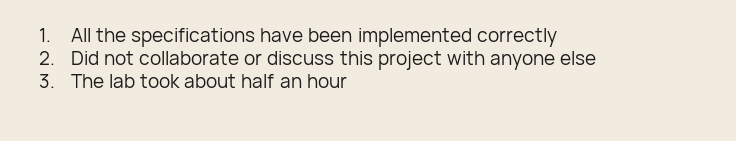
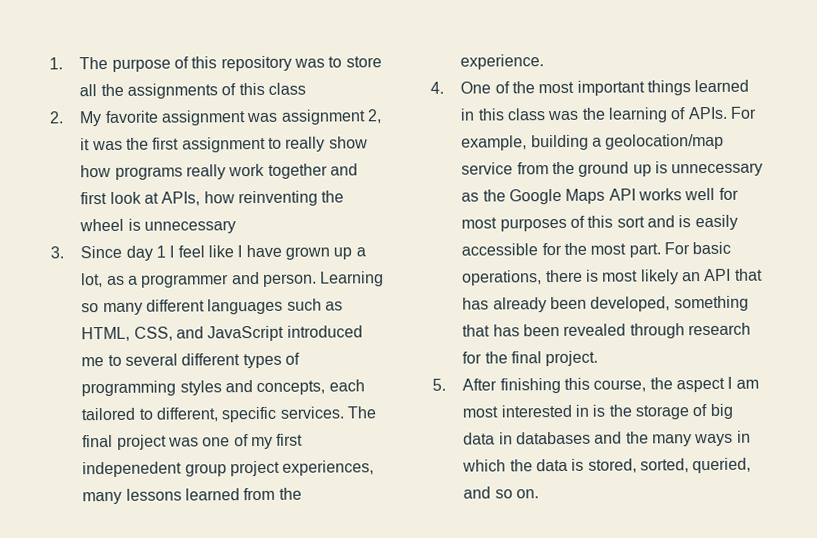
[70,28,557,47] [39,51,597,70] [39,74,347,88] All the specifications have been implemented correctly // 2. Did not collaborate or discuss this project with anyone else // 3. The lab took about half an hour -> [79,55,382,72] [79,82,307,99] [49,109,383,127] [80,136,368,153] [80,163,359,180] [80,190,345,207] [79,218,237,234] [50,244,366,261] [81,271,385,288] [81,298,344,316] [81,325,363,342] [81,352,301,369] [81,379,365,397] [81,406,377,423] [82,433,304,450] [82,460,375,478] [82,487,302,505] [460,54,545,70] [430,79,750,96] [460,106,758,123] [461,133,725,151] [461,161,764,177] [461,187,739,205] [461,214,738,232] [461,241,732,258] [462,268,763,286] [462,295,749,313] [462,322,752,339] [462,350,599,367] [432,376,759,394] [462,403,734,420] [463,430,751,447] [462,457,752,474] [463,486,540,499] The purpose of this repository was to store all the assignments of this class // 2. My favorite assignment was assignment 2, it was the first assignment to really show how programs really work together and first look at APIs, how reinventing the wheel is unnecessary // 3. Since day 1 I feel like I have grown up a lot, as a programmer and person. Learning so many different languages such as HTML, CSS, and JavaScript introduced me to several different types of programming styles and concepts, each tailored to different, specific services. The final project was one of my first indepenedent group project experiences, many lessons learned from the experience. // 4. One of the most important things learned in this class was the learning of APIs. For example, building a geolocation/map service from the ground up is unnecessary as the Google Maps API works well for most purposes of this sort and is easily accessible for the most part. For basic operations, there is most likely an API that has already been developed, something that has been revealed through research for the final project. // 5. After finishing this course, the aspect I am most interested in is the storage of big data in databases and the many ways in which the data is stored, sorted, queried, and so on.

